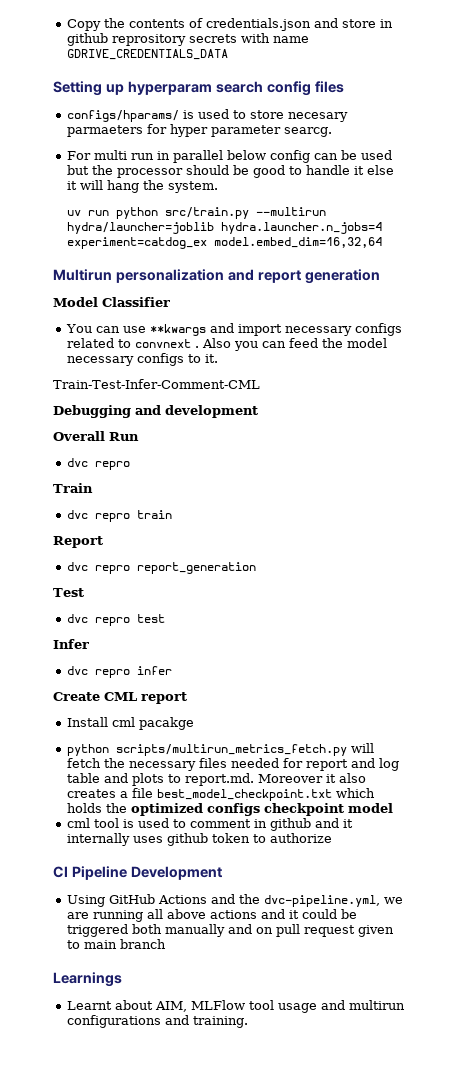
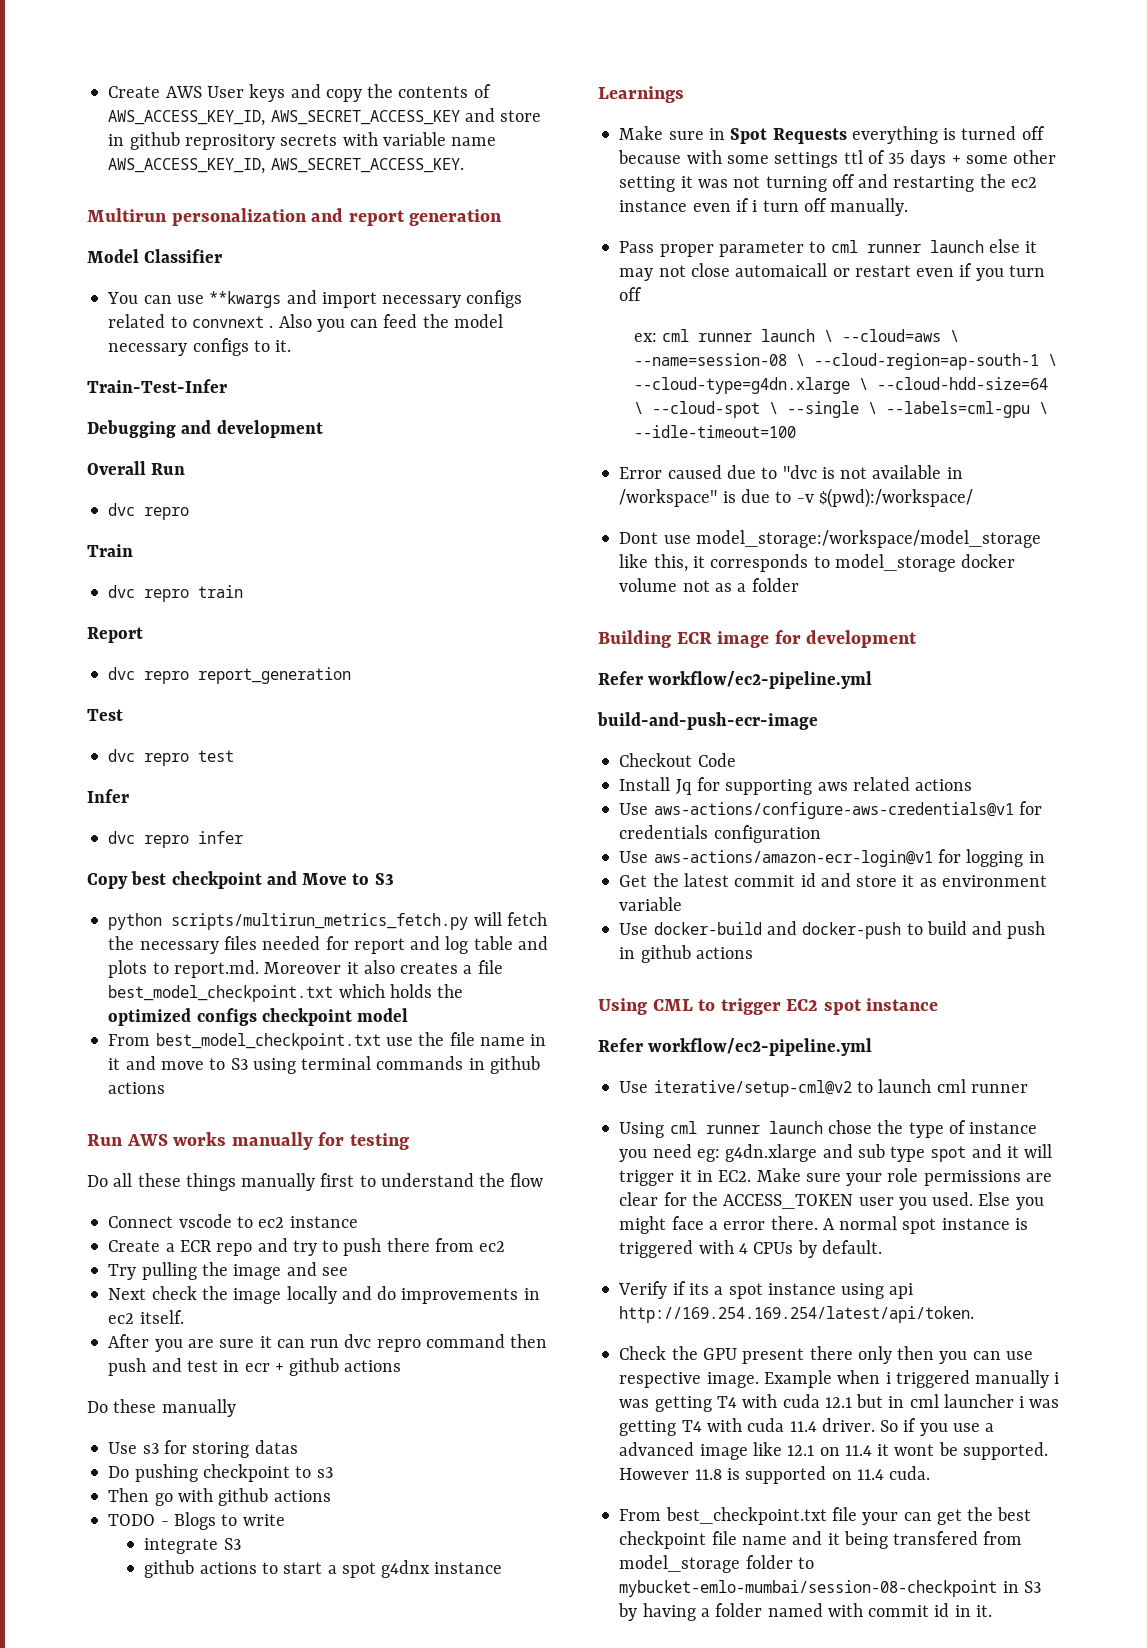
[66,19,101,31] Copy -> [108,84,362,102] Create AWS User keys and copy
[205,18,311,31] credentials.json -> [108,110,460,126] AWS_ACCESS_KEY_ID, AWS_SECRET_ACCESS_KEY
[272,36,309,43] [66,49,228,60] [53,81,344,96] [66,109,348,122] [66,124,332,137] [66,150,392,163] [66,165,394,178] [66,180,218,193] [67,207,327,219] [67,222,383,234] [67,237,383,249] name GDRIVE_CREDENTIALS_DATA // Setting up hyperparam search config files // configs/hparams/ is used to store necesary parmaeters for hyper parameter searcg. // For multi run in parallel below config can be used but the processor should be good to handle it else it will hang the system. // uv run python src/train.py --multirun hydra/launcher=joblib hydra.launcher.n_jobs=4 experiment=catdog_ex model.embed_dim=16,32,64 -> [382,132,497,146] [108,158,464,174] variable name AWS_ACCESS_KEY_ID, AWS_SECRET_ACCESS_KEY.
[53,379,260,389] Train-Test-Infer-Comment-CML -> [87,379,227,393] Train-Test-Infer
[53,692,187,704] [66,717,194,730] Create CML report // Install cml pacakge -> [87,871,394,889] Copy best checkpoint and Move to S3
[66,818,353,831] [66,833,332,846] [53,866,222,880] [66,894,403,907] [66,909,357,922] [66,924,394,937] [66,939,166,949] [53,972,122,987] [66,1000,405,1013] [66,1015,248,1028] cml tool is used to comment in github and it internally uses github token to authorize // CI Pipeline Development // Using GitHub Actions and the dvc-pipeline.yml, we are running all above actions and it could be triggered both manually and on pull request given to main branch // Learnings // Learnt about AIM, MLFlow tool usage and multirun configurations and training. -> [108,1032,547,1050] [108,1056,540,1074] [108,1082,166,1094] [87,1132,409,1150] [87,1173,544,1191] [108,1214,358,1228] [108,1238,506,1256] [108,1262,348,1280] [108,1286,540,1304] [108,1310,184,1324] [108,1334,548,1352] [108,1358,402,1376] [87,1399,236,1417] [108,1440,298,1458] [108,1464,333,1482] [108,1488,331,1506] [108,1512,285,1530] [144,1538,241,1554] [144,1560,503,1578] [598,86,684,103] [619,126,1045,144] [618,150,1057,168] [619,174,1037,192] [619,198,909,216] [619,239,1038,257] [619,263,1045,281] [619,287,643,301] [634,329,960,342] [634,353,1058,370] [634,377,1049,394] [634,401,1049,418] [634,425,797,438] [619,465,963,479] [619,488,973,508] [619,530,1041,548] [619,554,1016,572] [619,578,799,592] [598,630,918,648] [598,671,873,689] [597,712,818,730] [619,753,736,767] [619,777,973,795] [619,801,1042,819] [619,825,821,843] [619,849,1045,867] [619,873,1047,887] [619,897,683,911] [619,921,1046,939] [619,945,753,963] [598,998,939,1015] [598,1038,873,1056] [619,1079,1028,1097] [619,1120,1038,1138] [619,1144,1053,1162] [619,1168,1052,1186] [619,1192,1044,1210] [619,1216,1028,1234] [619,1240,882,1258] [618,1281,914,1299] [619,1306,975,1323] [619,1346,1033,1364] [619,1370,1060,1388] [619,1394,1060,1412] [619,1418,995,1436] [619,1442,1048,1460] [619,1466,931,1484] [619,1507,1032,1525] [619,1531,1023,1549] [619,1555,814,1573] [619,1580,1041,1597] [618,1603,992,1621] From best_model_checkpoint.txt use the file name in it and move to S3 using terminal commands in github actions // Run AWS works manually for testing // Do all these things manually first to understand the flow // Connect vscode to ec2 instance // Create a ECR repo and try to push there from ec2 // Try pulling the image and see // Next check the image locally and do improvements in ec2 itself. // After you are sure it can run dvc repro command then push and test in ecr + github actions // Do these manually // Use s3 for storing datas // Do pushing checkpoint to s3 // Then go with github actions // TODO - Blogs to write // integrate S3 // github actions to start a spot g4dnx instance // Learnings // Make sure in Spot Requests everything is turned off because with some settings ttl of 35 days + some other setting it was not turning off and restarting the ec2 instance even if i turn off manually. // Pass proper parameter to cml runner launch else it may not close automaicall or restart even if you turn off // ex: cml runner launch \ --cloud=aws \ --name=session-08 \ --cloud-region=ap-south-1 \ --cloud-type=g4dn.xlarge \ --cloud-hdd-size=64 \ --cloud-spot \ --single \ --labels=cml-gpu \ --idle-timeout=100 // Error caused due to "dvc is not available in /workspace" is due to -v $(pwd):/workspace/ // Dont use model_storage:/workspace/model_storage like this, it corresponds to model_storage docker volume not as a folder // Building ECR image for development // Refer workflow/ec2-pipeline.yml // build-and-push-ecr-image // Checkout Code // Install Jq for supporting aws related actions // Use aws-actions/configure-aws-credentials@v1 for credentials configuration // Use aws-actions/amazon-ecr-login@v1 for logging in // Get the latest commit id and store it as environment variable // Use docker-build and docker-push to build and push in github actions // Using CML to trigger EC2 spot instance // Refer workflow/ec2-pipeline.yml // Use iterative/setup-cml@v2 to launch cml runner // Using cml runner launch chose the type of instance you need eg: g4dn.xlarge and sub type spot and it will trigger it in EC2. Make sure your role permissions are clear for the ACCESS_TOKEN user you used. Else you might face a error there. A normal spot instance is triggered with 4 CPUs by default. // Verify if its a spot instance using api http://169.254.169.254/latest/api/token. // Check the GPU present there only then you can use respective image. Example when i triggered manually i was getting T4 with cuda 12.1 but in cml launcher i was getting T4 with cuda 11.4 driver. So if you use a advanced image like 12.1 on 11.4 it wont be supported. However 11.8 is supported on 11.4 cuda. // From best_checkpoint.txt file your can get the best checkpoint file name and it being transfered from model_storage folder to mybucket-emlo-mumbai/session-08-checkpoint in S3 by having a folder named with commit id in it.

